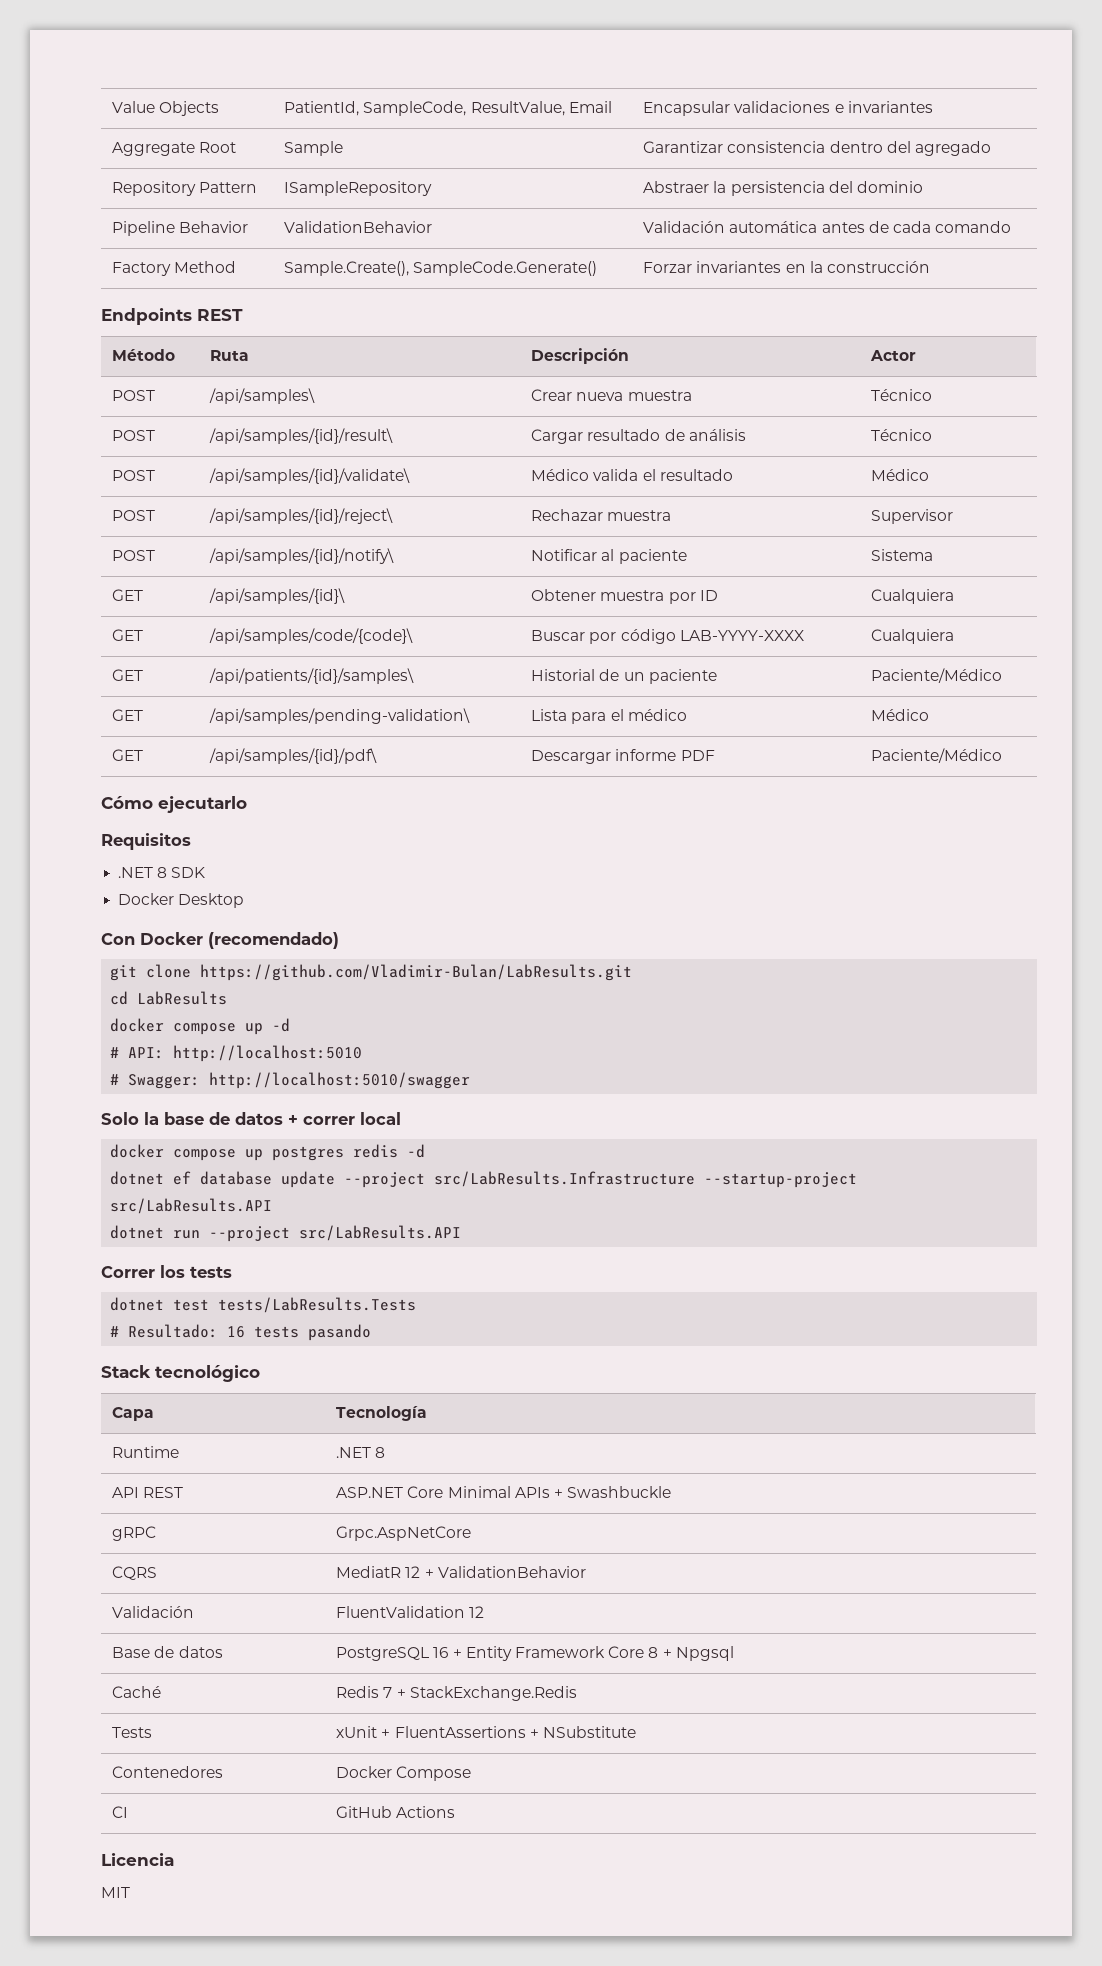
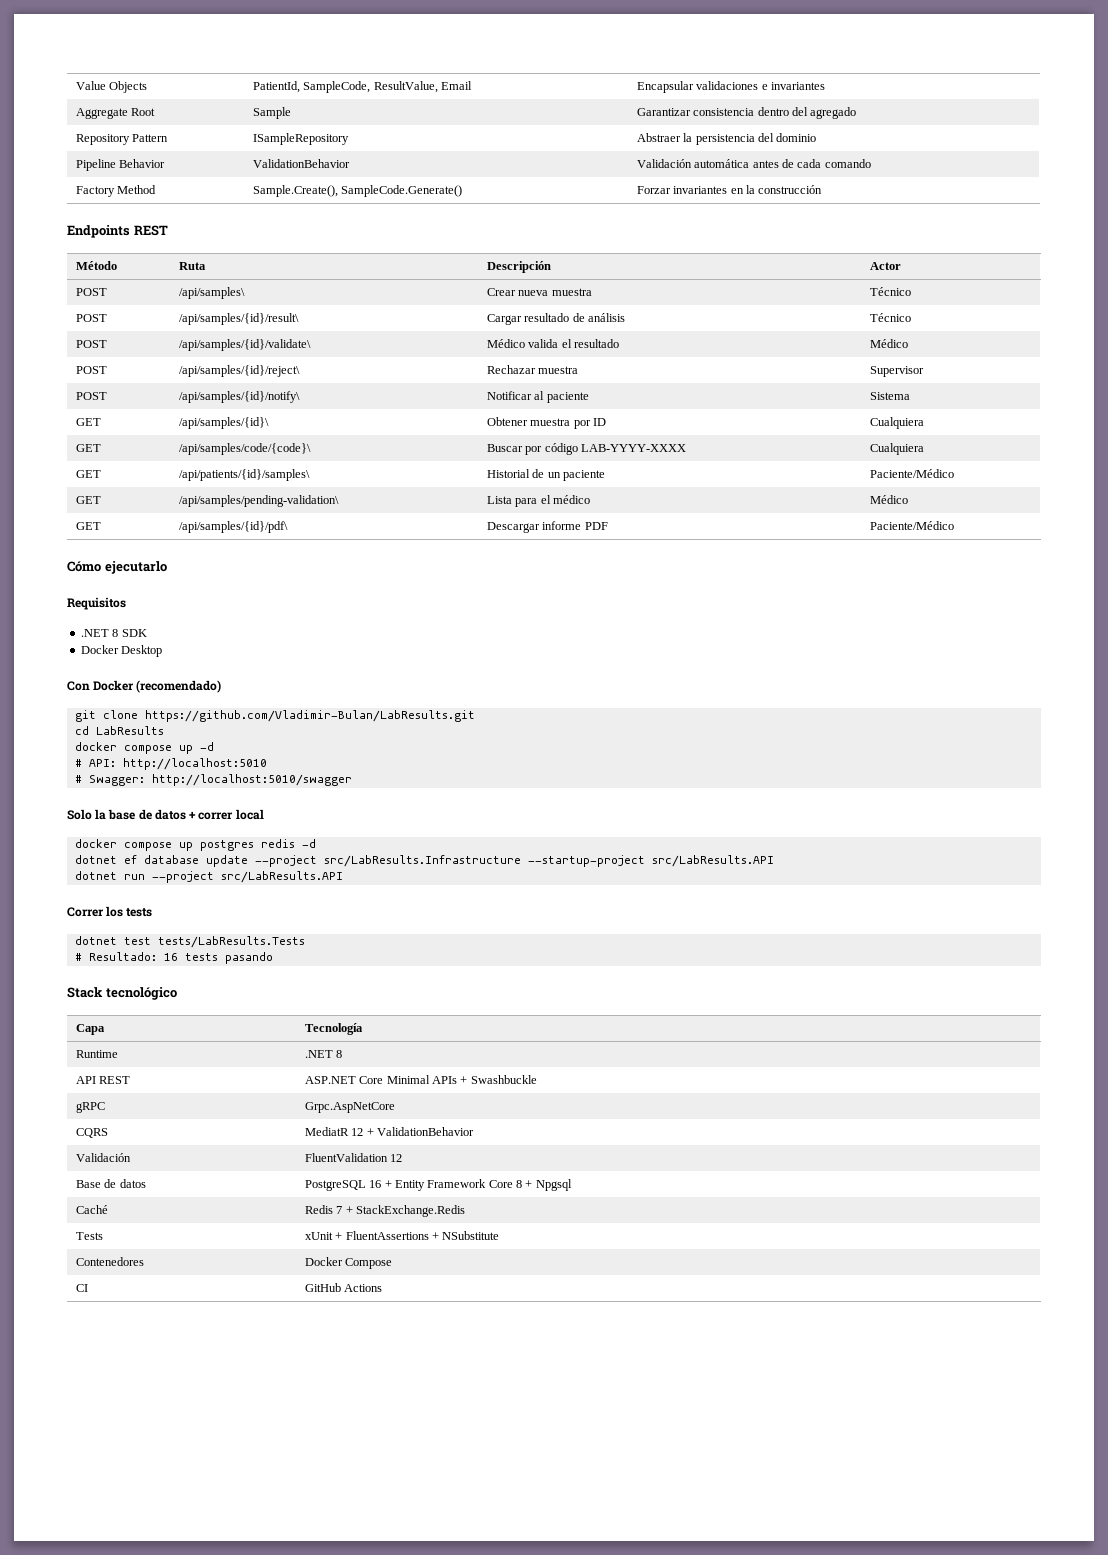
[101,1853,174,1866] [101,1887,130,1898] // Licencia // MIT -> (383, 1288) none

